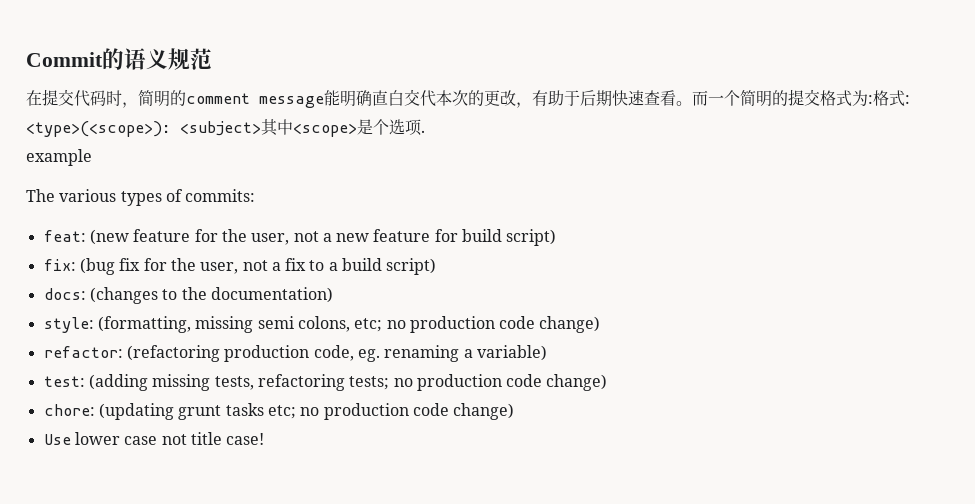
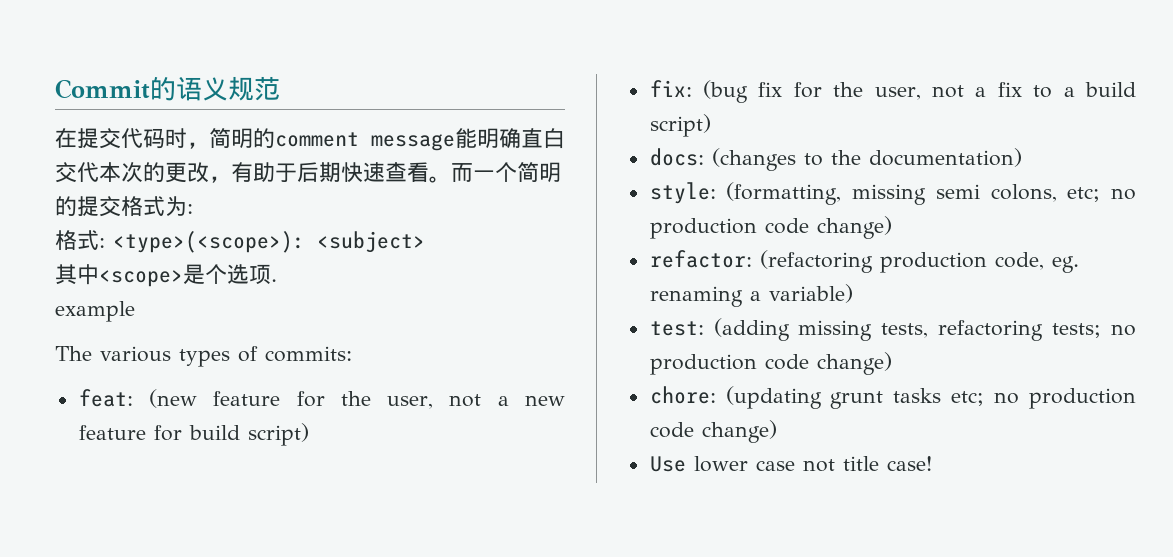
(873, 99) none -> (193, 209) //
(261, 128) none -> (425, 242) //

